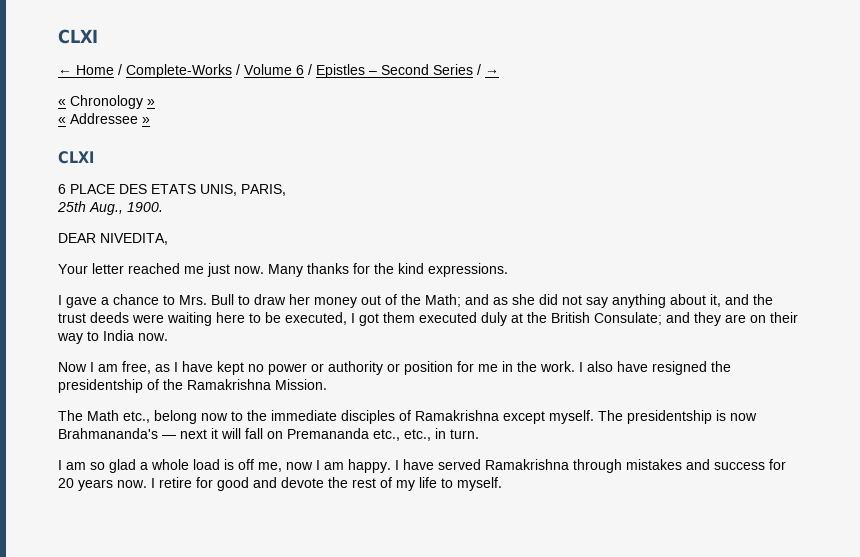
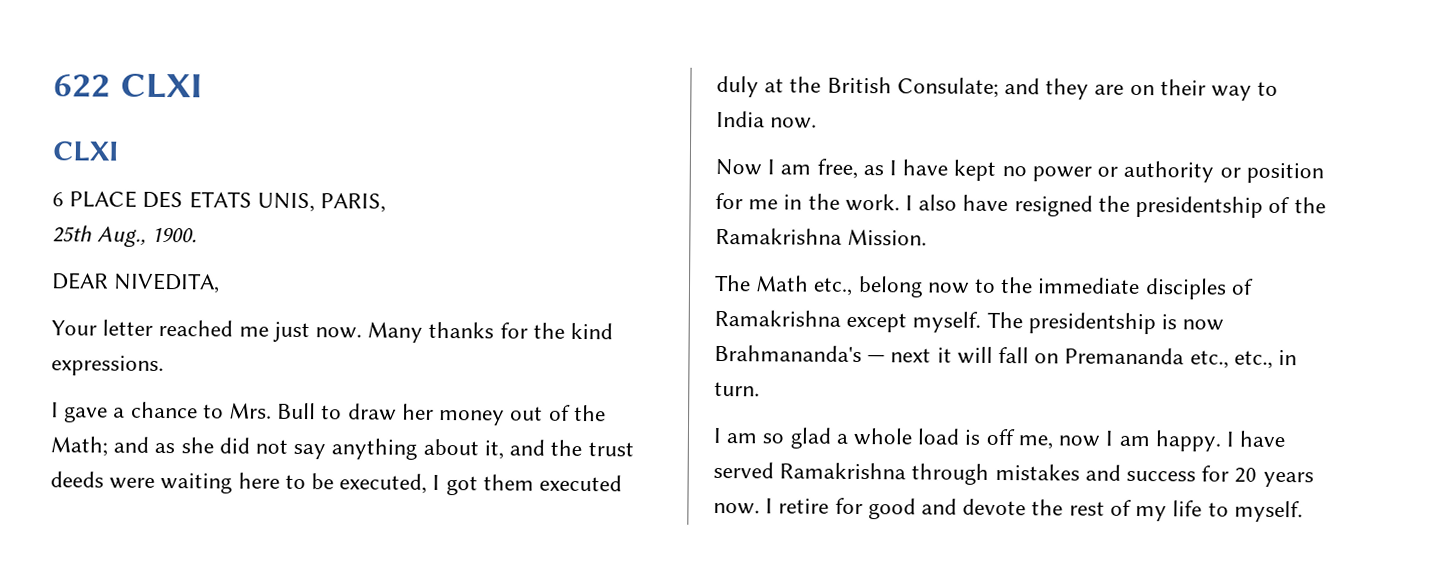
[58,29,98,44] [58,64,499,78] [58,95,155,109] [58,113,150,124] CLXI // ← Home / Complete-Works / Volume 6 / Epistles – Second Series / → // « Chronology » // « Addressee » -> [53,73,203,99] 622 CLXI

